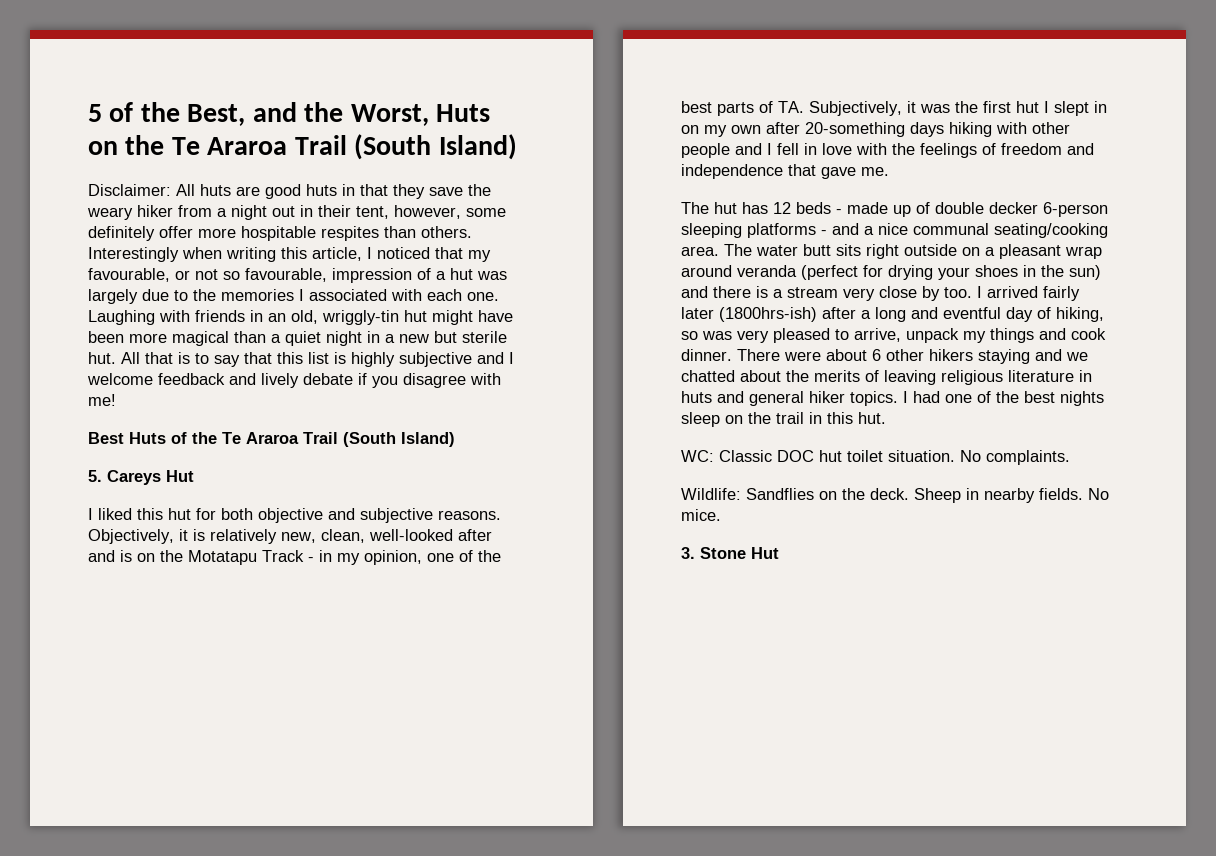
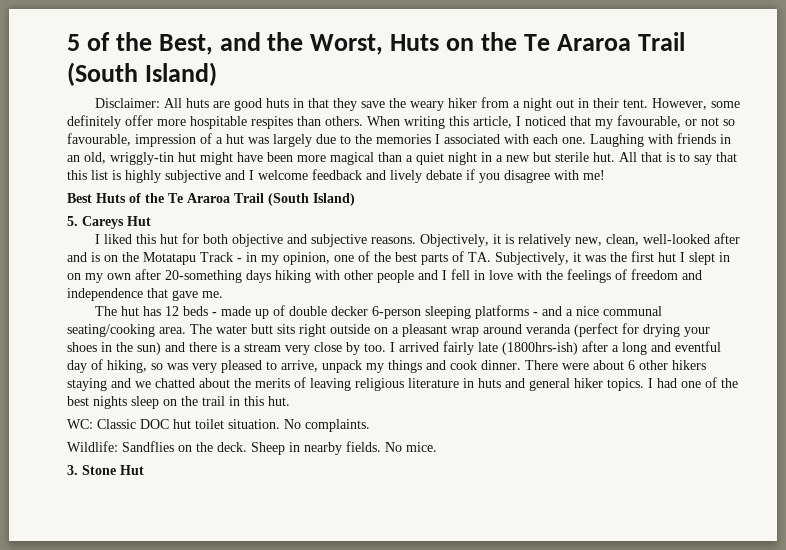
[356,205,461,219] tent, however, -> [622,98,707,110] tent. However,
[88,247,222,262] Interestingly when -> [367,116,400,126] When
[681,307,714,319] later -> [478,342,498,352] late

